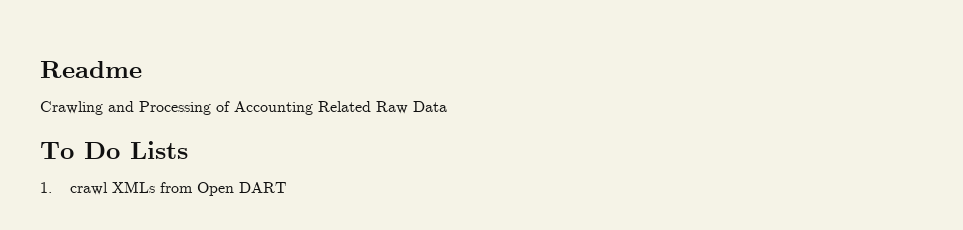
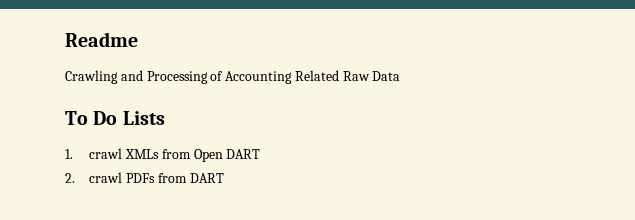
(287, 187) none -> [65,172,224,183] // 2. crawl PDFs from DART

